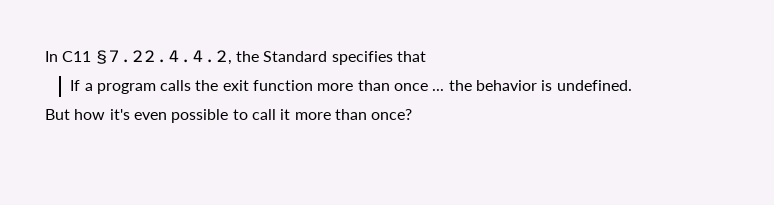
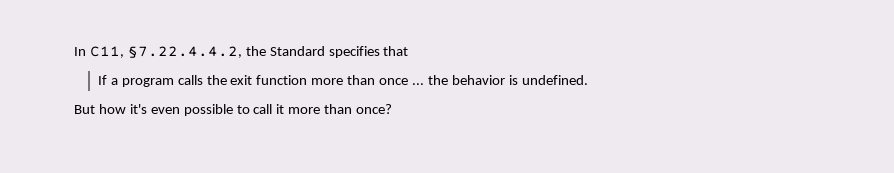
[62,51,92,62] C11 -> [89,46,124,58] C11,

